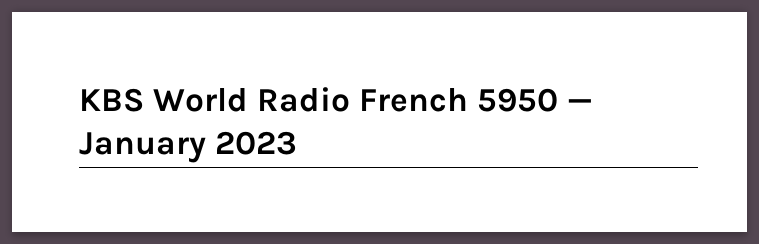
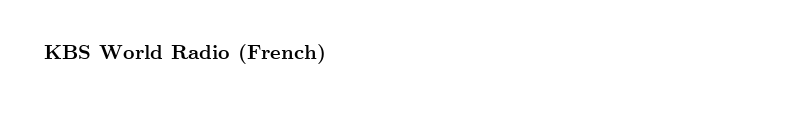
[359,88,594,112] [79,131,298,163] French 5950 — January 2023 -> [238,44,326,64] (French)

